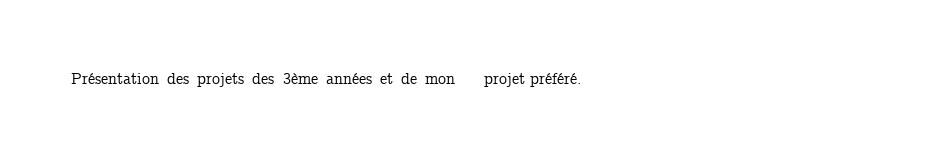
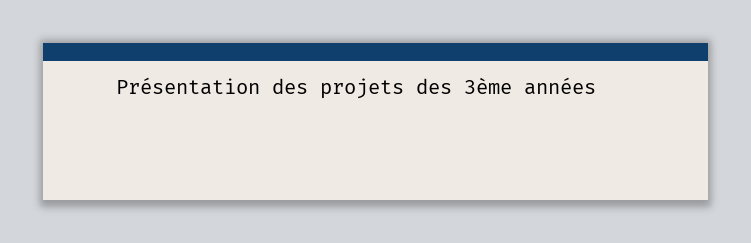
[379,73,581,87] et de mon projet préféré. -> (596, 86) none

